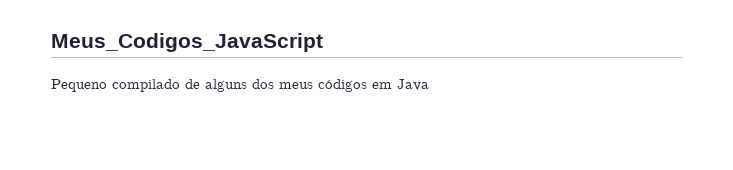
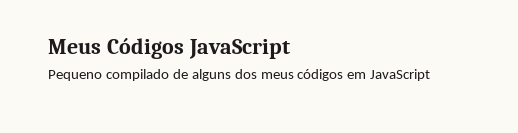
[51,33,323,52] Meus_Codigos_JavaScript -> [48,38,290,59] Meus Códigos JavaScript
[397,79,429,91] Java -> [370,69,431,81] JavaScript

